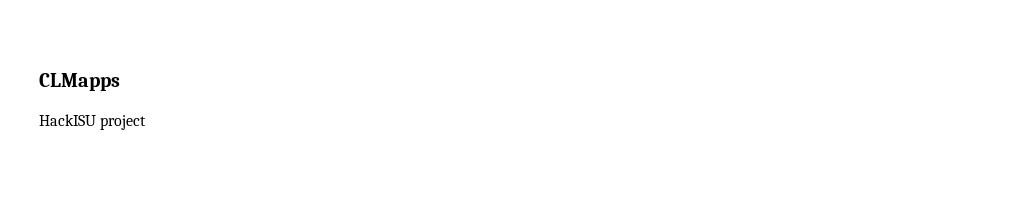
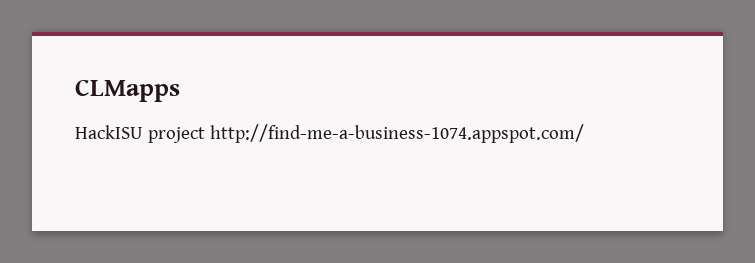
(147, 122) none -> [209,124,584,143] http://find-me-a-business-1074.appspot.com/

